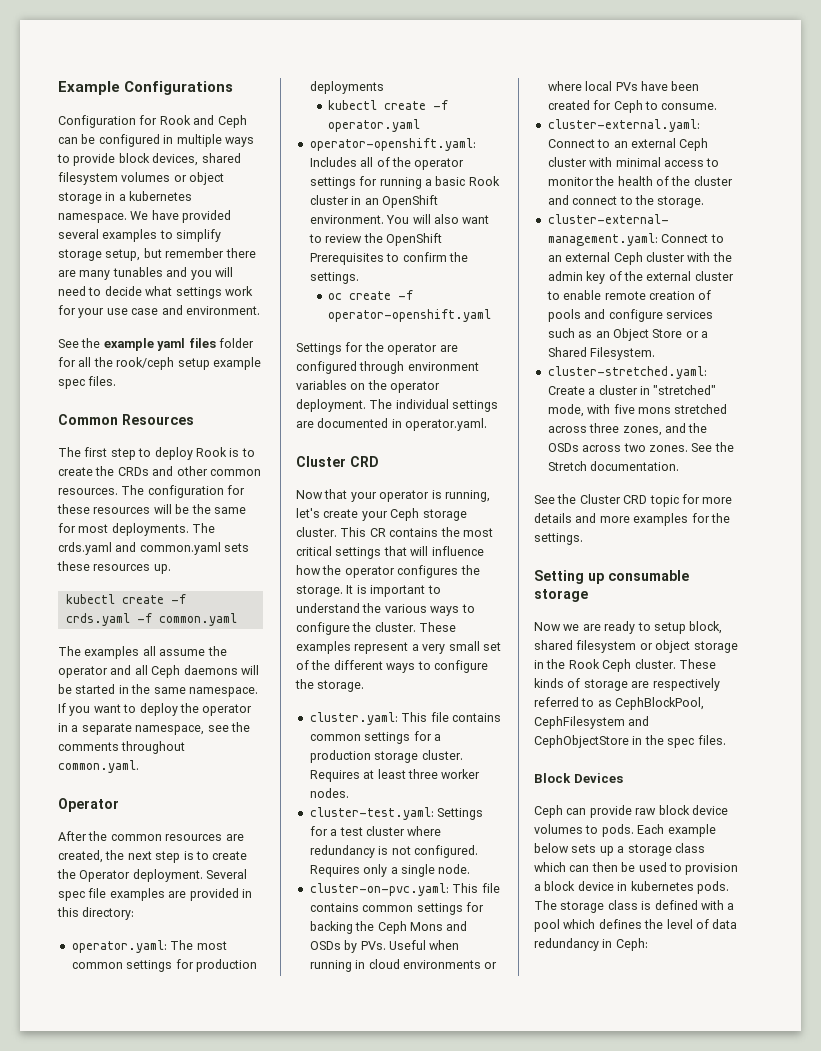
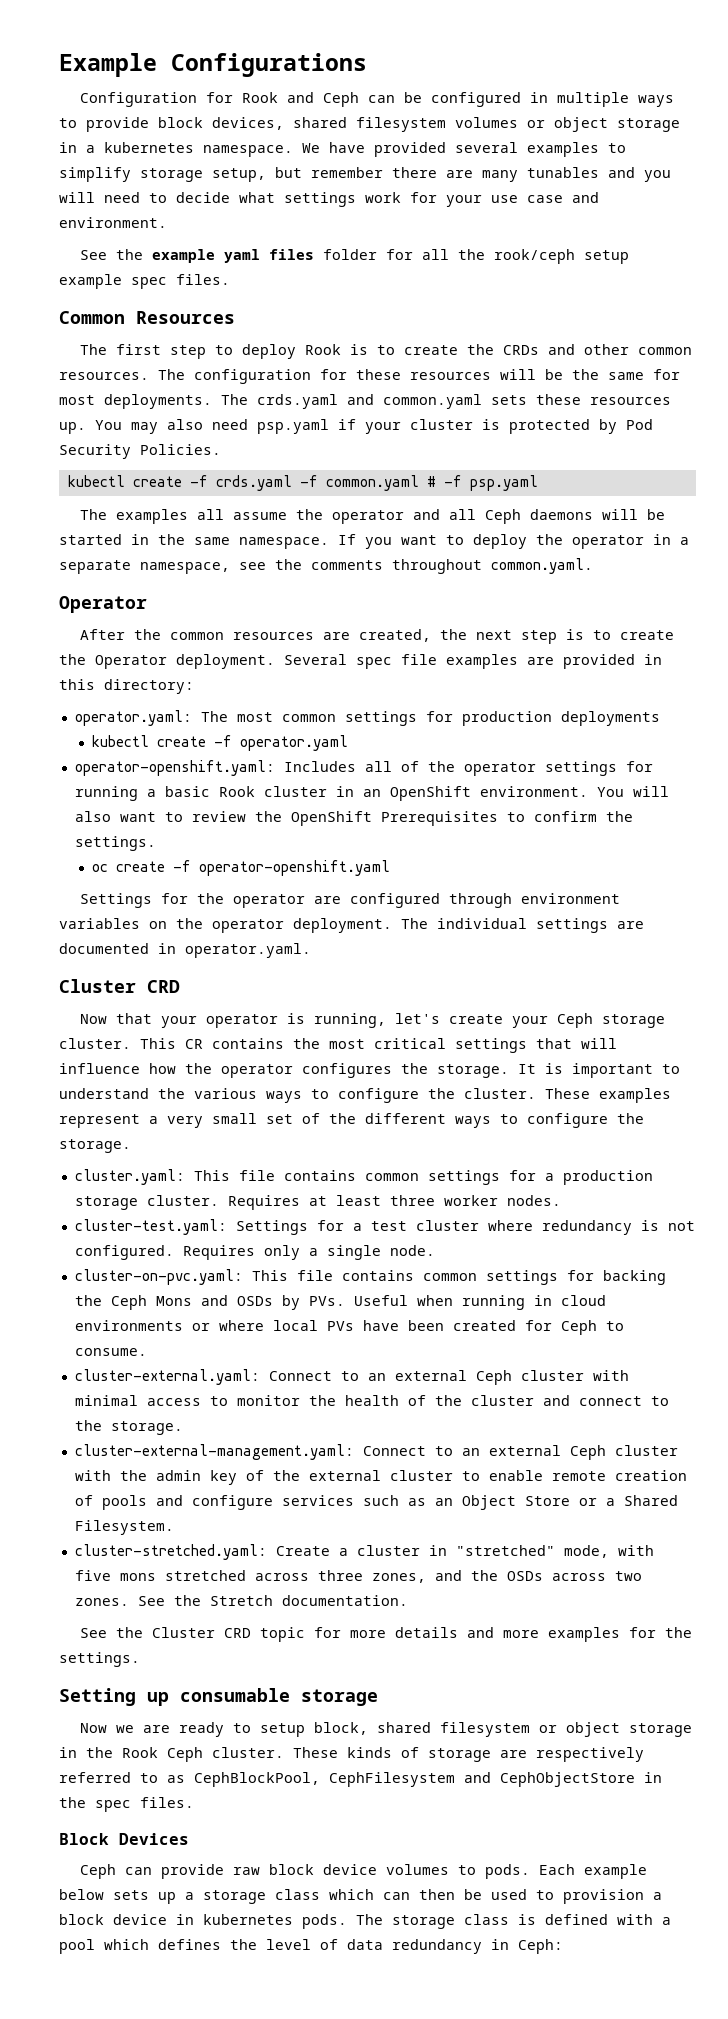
(171, 569) none -> [95,419,653,434] [59,444,221,459] You may also need psp.yaml if your cluster is protected by Pod Security Policies.
(237, 619) none -> [426,475,538,491] # -f psp.yaml

